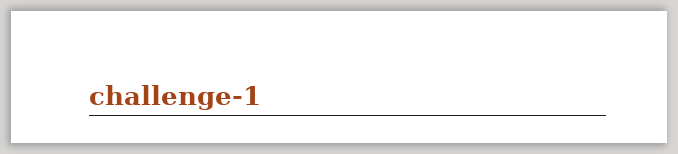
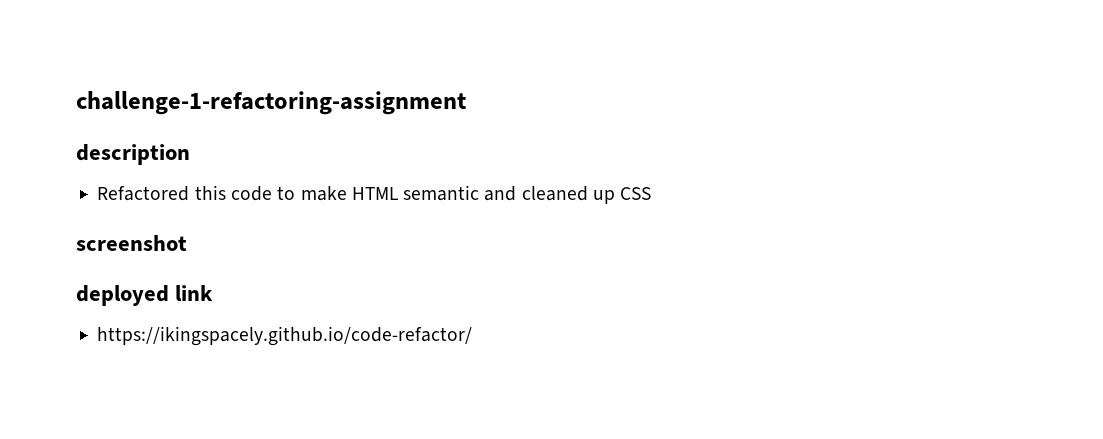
[89,85,261,110] challenge-1 -> [76,91,466,115] [76,144,190,165] [97,185,652,204] [76,235,187,251] [76,285,214,306] [97,326,473,346] challenge-1-refactoring-assignment // description // Refactored this code to make HTML semantic and cleaned up CSS // screenshot // deployed link // https://ikingspacely.github.io/code-refactor/

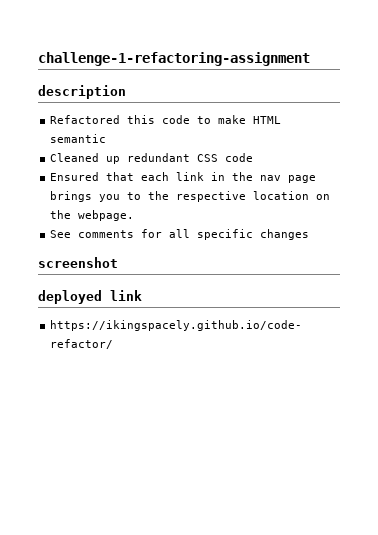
[484,186,652,204] and cleaned up CSS -> [50,153,254,164] [50,172,317,183] [50,191,331,202] [50,210,135,221] [50,229,310,240] // Cleaned up redundant CSS code // Ensured that each link in the nav page brings you to the respective location on the webpage. // See comments for all specific changes

